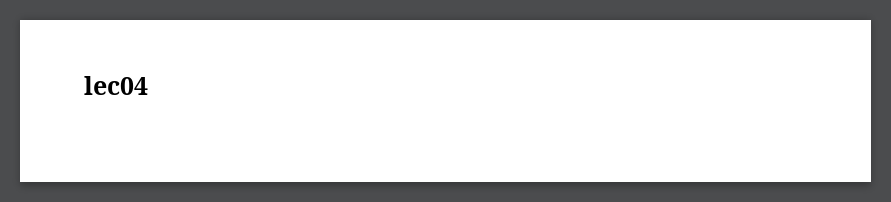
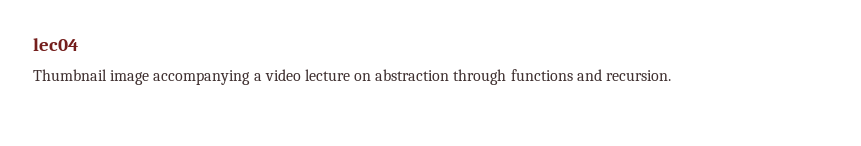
(148, 85) none -> [33,69,672,85] // Thumbnail image accompanying a video lecture on abstraction through functions and recursion.

